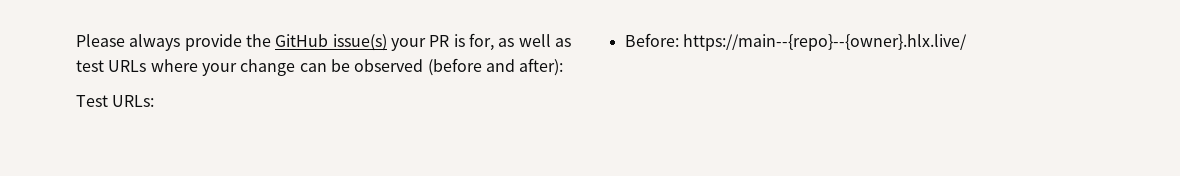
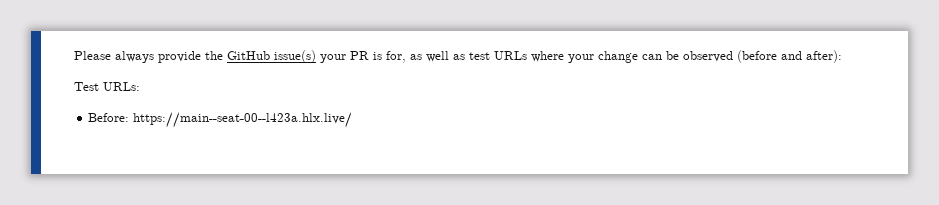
[682,34,967,51] https://main--{repo}--{owner}.hlx.live/ -> [133,112,353,128] https://main--seat-00--l423a.hlx.live/

